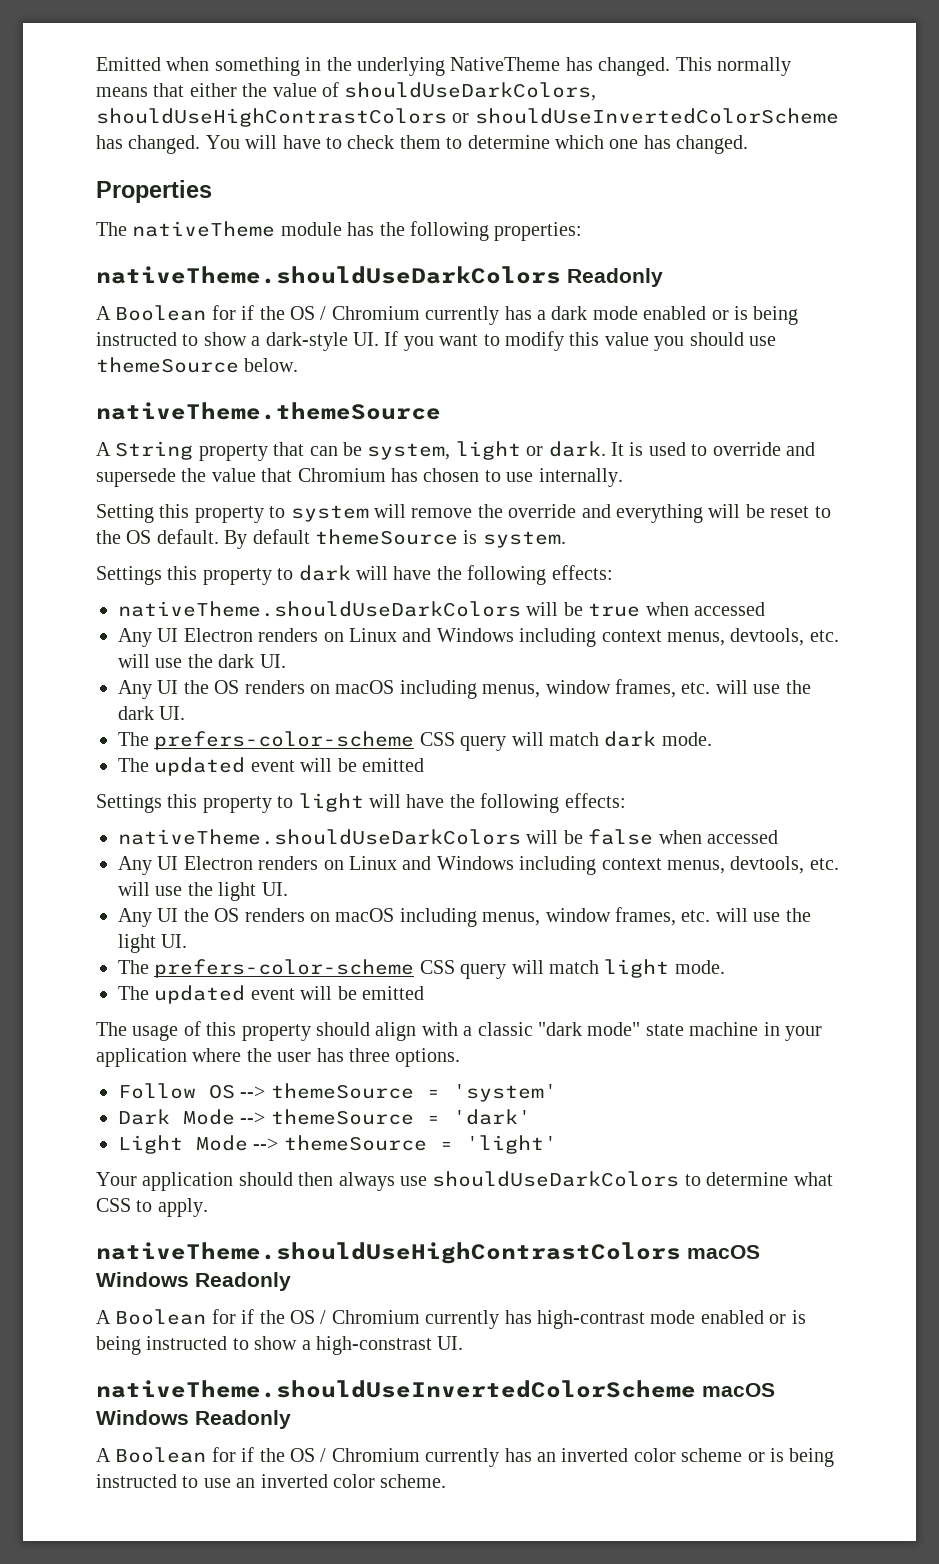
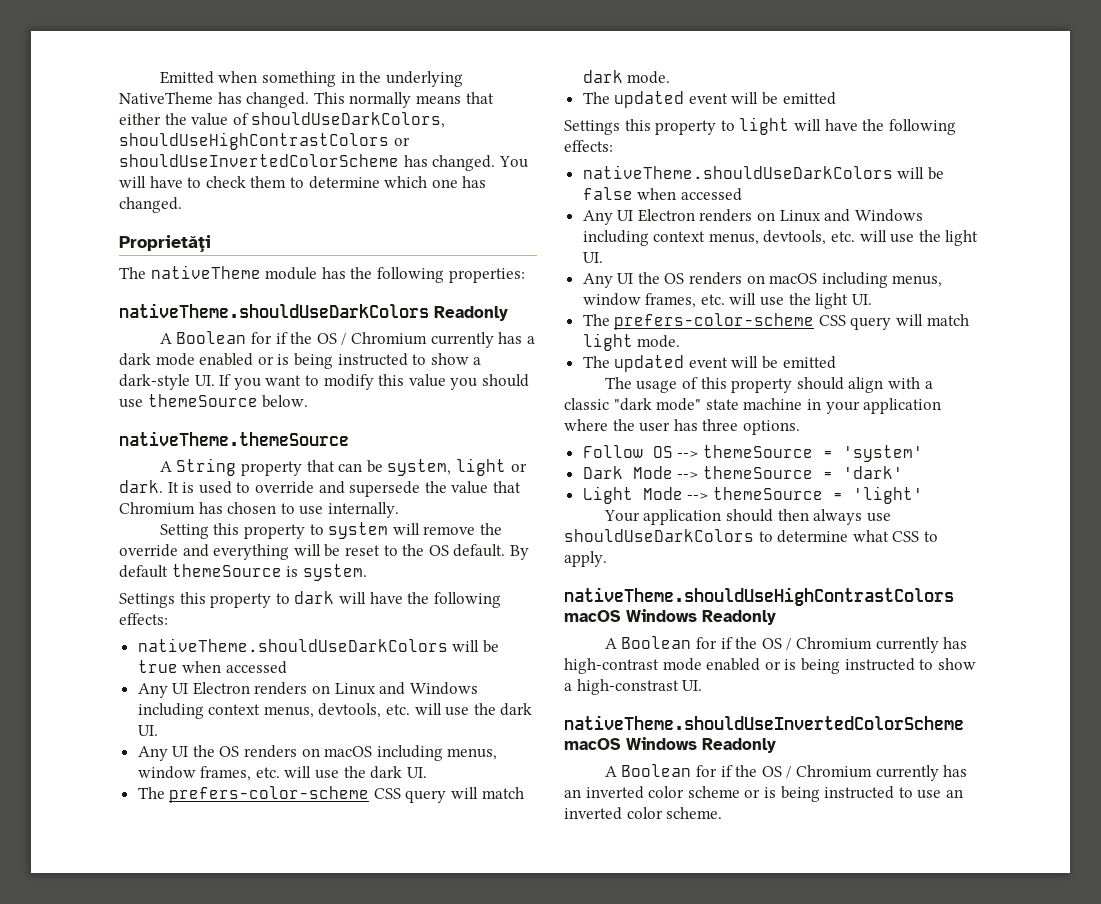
[96,180,212,203] Properties -> [119,235,211,252] Proprietăți

